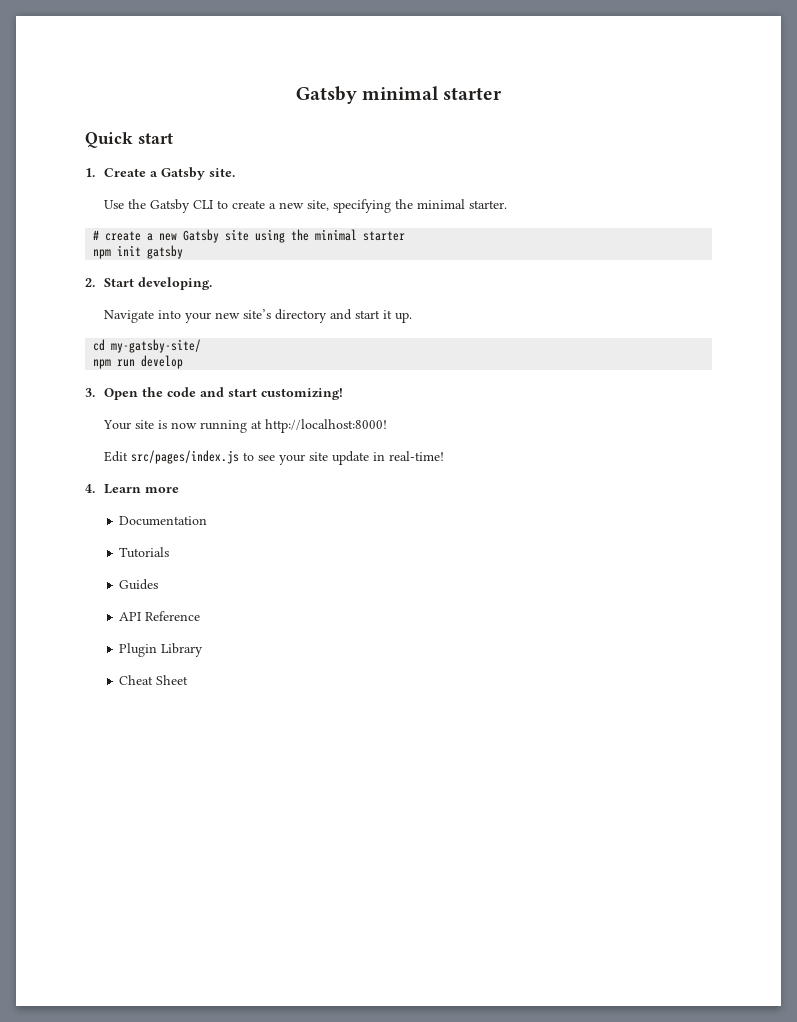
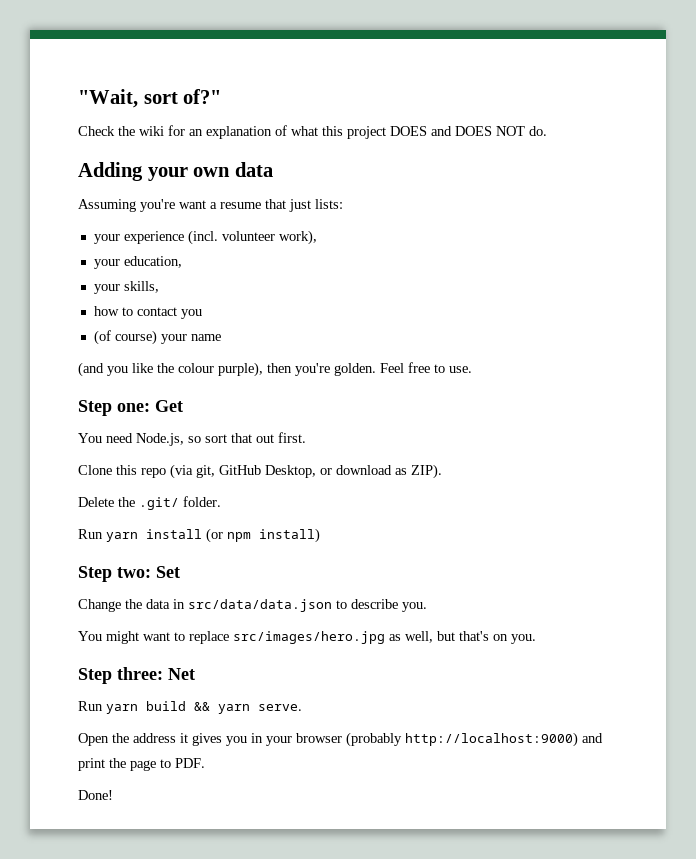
[295,86,503,104] [85,132,173,148] [85,167,235,180] [103,199,507,213] [93,229,406,243] [93,245,184,259] [85,277,212,290] [103,309,412,323] [93,339,202,353] [93,355,184,369] [85,387,343,400] [102,419,387,433] [103,450,444,465] [85,484,179,494] [119,516,208,526] [119,547,170,558] [119,579,159,590] [119,611,201,621] [119,643,204,657] [119,675,189,685] Gatsby minimal starter // Quick start // 1. Create a Gatsby site. // Use the Gatsby CLI to create a new site, specifying the minimal starter. // # create a new Gatsby site using the minimal starter // npm init gatsby // 2. Start developing. // Navigate into your new site’s directory and start it up. // cd my-gatsby-site/ // npm run develop // 3. Open the code and start customizing! // Your site is now running at http://localhost:8000! // Edit src/pages/index.js to see your site update in real-time! // 4. Learn more // Documentation // Tutorials // Guides // API Reference // Plugin Library // Cheat Sheet -> [78,89,222,108] [78,125,547,139] [78,162,273,181] [78,199,343,212] [93,230,317,245] [93,256,182,269] [93,281,159,294] [93,306,202,319] [93,330,221,345] [78,362,472,377] [78,400,183,416] [78,432,306,446] [78,464,442,479] [78,496,221,510] [78,528,320,543] [78,566,180,582] [78,599,427,612] [78,631,536,644] [78,667,195,684] [78,701,302,714] [78,732,603,747] [78,758,205,771] [78,790,113,800] "Wait, sort of?" // Check the wiki for an explanation of what this project DOES and DOES NOT do. // Adding your own data // Assuming you're want a resume that just lists: // your experience (incl. volunteer work), // your education, // your skills, // how to contact you // (of course) your name // (and you like the colour purple), then you're golden. Feel free to use. // Step one: Get // You need Node.js, so sort that out first. // Clone this repo (via git, GitHub Desktop, or download as ZIP). // Delete the .git/ folder. // Run yarn install (or npm install) // Step two: Set // Change the data in src/data/data.json to describe you. // You might want to replace src/images/hero.jpg as well, but that's on you. // Step three: Net // Run yarn build && yarn serve. // Open the address it gives you in your browser (probably http://localhost:9000) and print the page to PDF. // Done!

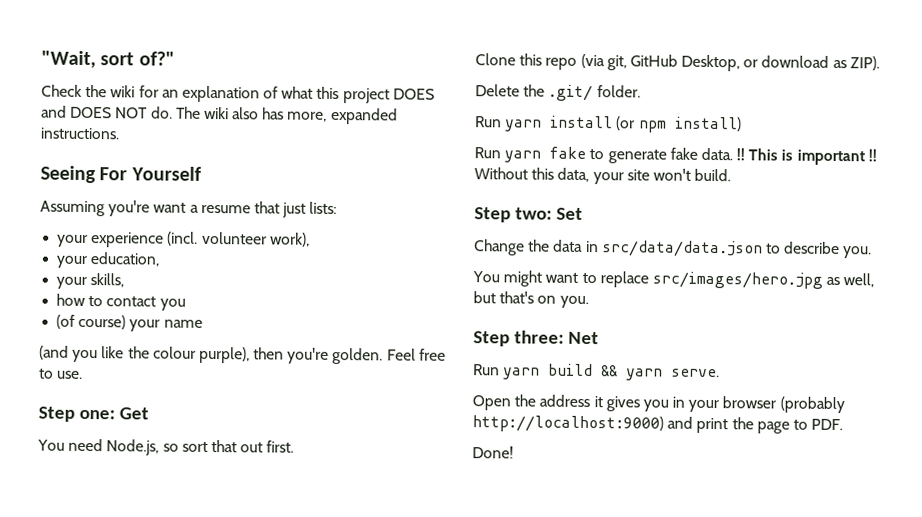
[78,162,273,181] // Adding your own data -> [175,106,398,125] [40,127,120,140] [40,165,202,184] The wiki also has more, expanded instructions. // Seeing For Yourself
(320, 535) none -> [474,146,877,166] [474,167,732,185] // Run yarn fake to generate fake data. !! This is important !! Without this data, your site won't build.

